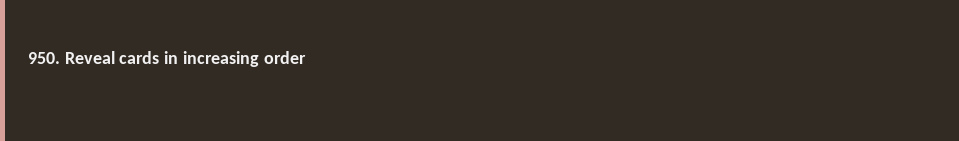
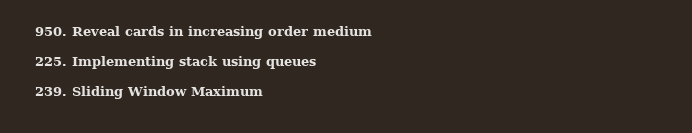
(306, 57) none -> [313,26,372,36] [35,56,316,69] [35,86,263,99] medium // 225. Implementing stack using queues // 239. Sliding Window Maximum

